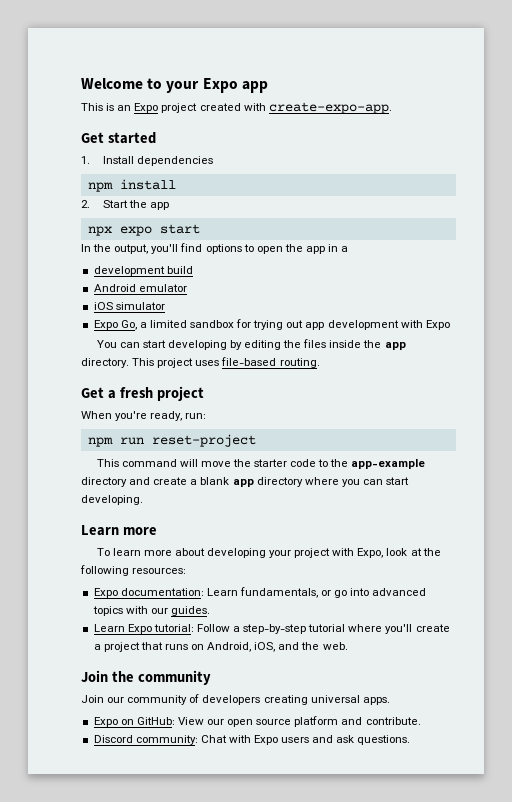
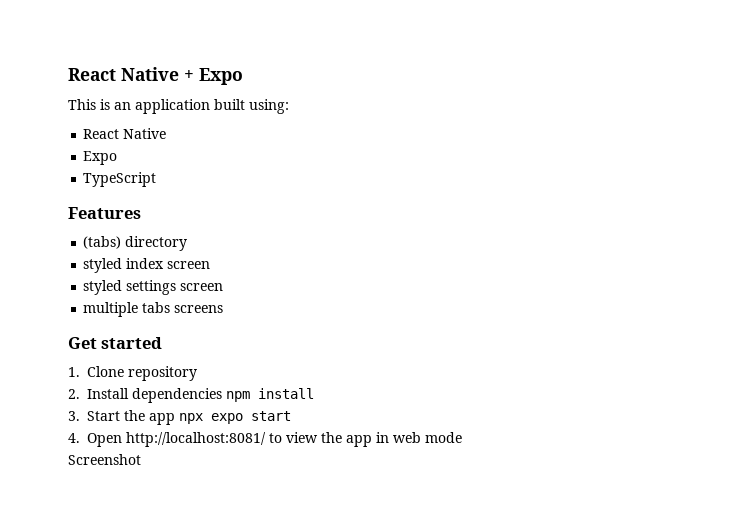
[81,78,268,93] Welcome to your Expo app -> [68,67,243,85] React Native + Expo
[134,102,392,114] Expo project created with create-expo-app. -> [135,99,289,114] [83,128,167,139] [83,151,118,165] [83,172,157,187] [68,207,141,219] [83,236,188,251] [83,258,211,273] [83,280,224,295] [83,302,224,317] application built using: // React Native // Expo // TypeScript // Features // (tabs) directory // styled index screen // styled settings screen // multiple tabs screens
(90, 160) none -> [87,366,197,381] [68,389,80,399] Clone repository // 2.
(214, 161) // -> (222, 395) none
[81,200,90,208] 2. -> [68,411,80,421] 3.
(170, 206) // -> (175, 419) none
[81,243,349,254] [93,266,193,276] [93,284,187,292] [93,302,165,310] [93,319,450,330] [96,339,406,350] [81,357,320,368] [81,386,204,401] [81,411,207,421] [87,434,256,447] [96,459,426,469] [81,477,410,487] [81,495,143,505] [81,525,157,536] [96,548,441,558] [80,565,187,576] [93,587,427,598] [92,606,210,616] [93,624,450,634] [93,642,348,652] [81,670,211,685] [81,694,390,705] [93,716,421,727] [93,735,411,745] In the output, you'll find options to open the app in a // development build // Android emulator // iOS simulator // Expo Go, a limited sandbox for trying out app development with Expo // You can start developing by editing the files inside the app directory. This project uses file-based routing. // Get a fresh project // When you're ready, run: // npm run reset-project // This command will move the starter code to the app-example directory and create a blank app directory where you can start developing. // Learn more // To learn more about developing your project with Expo, look at the following resources: // Expo documentation: Learn fundamentals, or go into advanced topics with our guides. // Learn Expo tutorial: Follow a step-by-step tutorial where you'll create a project that runs on Android, iOS, and the web. // Join the community // Join our community of developers creating universal apps. // Expo on GitHub: View our open source platform and contribute. // Discord community: Chat with Expo users and ask questions. -> [68,432,462,447] [68,454,141,465] 4. Open http://localhost:8081/ to view the app in web mode // Screenshot

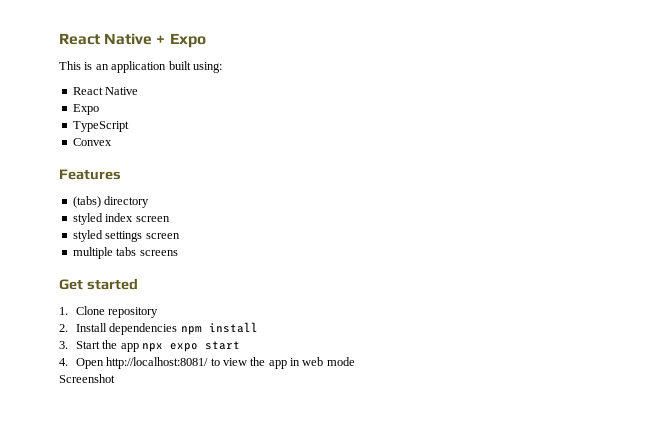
(157, 179) none -> [72,138,112,146] // Convex

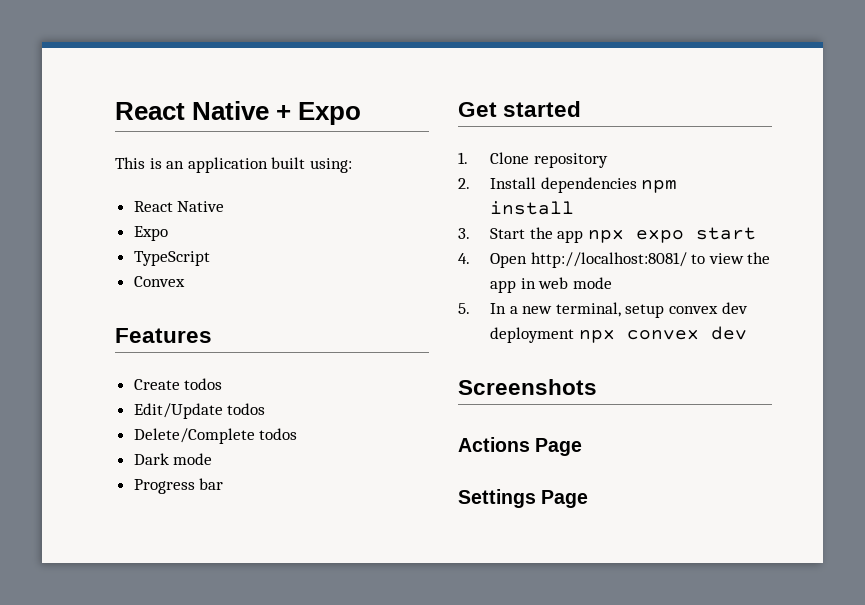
[72,196,150,208] [72,213,170,225] [72,230,180,242] [72,247,178,259] (tabs) directory // styled index screen // styled settings screen // multiple tabs screens -> [133,378,223,390] [133,403,266,419] [133,428,298,444] [133,453,213,465] [133,478,224,494] Create todos // Edit/Update todos // Delete/Complete todos // Dark mode // Progress bar
[59,374,115,383] Screenshot -> [458,302,748,318] [490,326,747,343] [458,379,597,395] [458,437,583,456] [458,489,589,508] 5. In a new terminal, setup convex dev deployment npx convex dev // Screenshots // Actions Page // Settings Page

